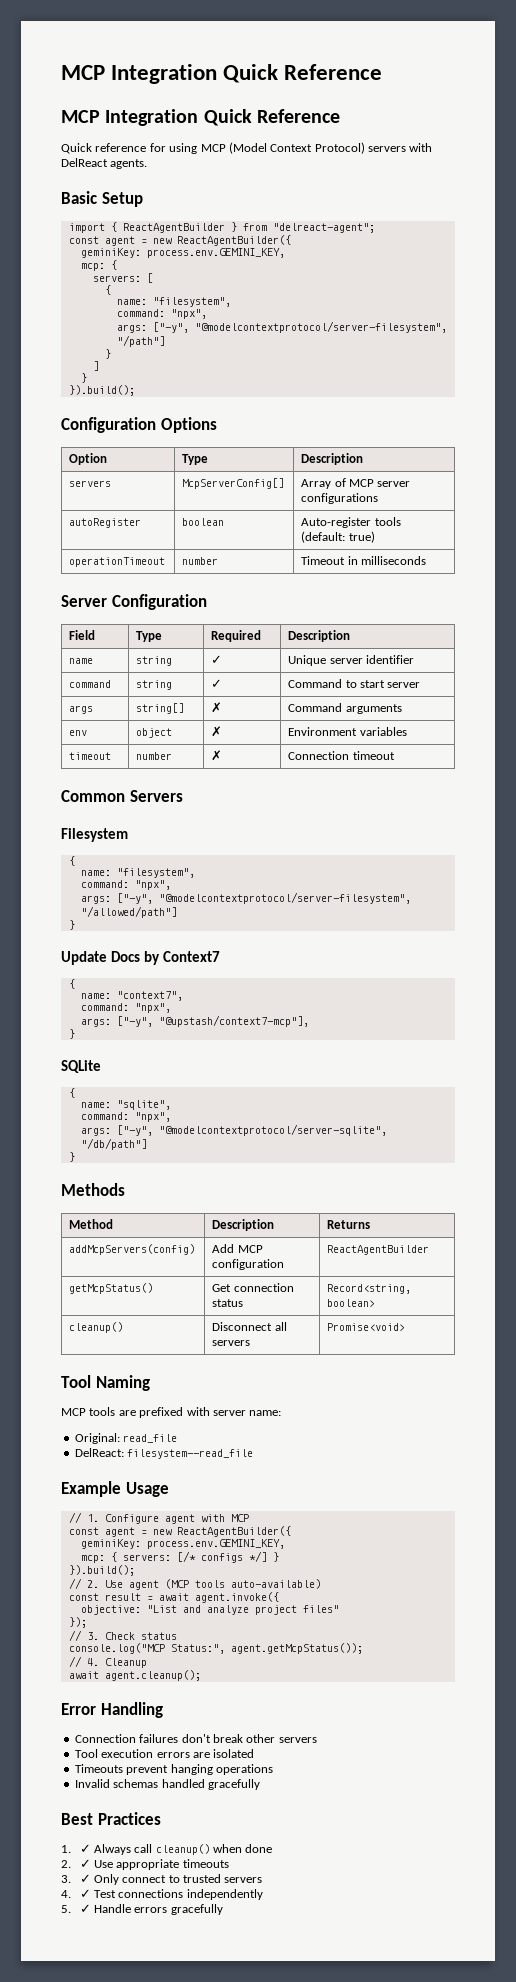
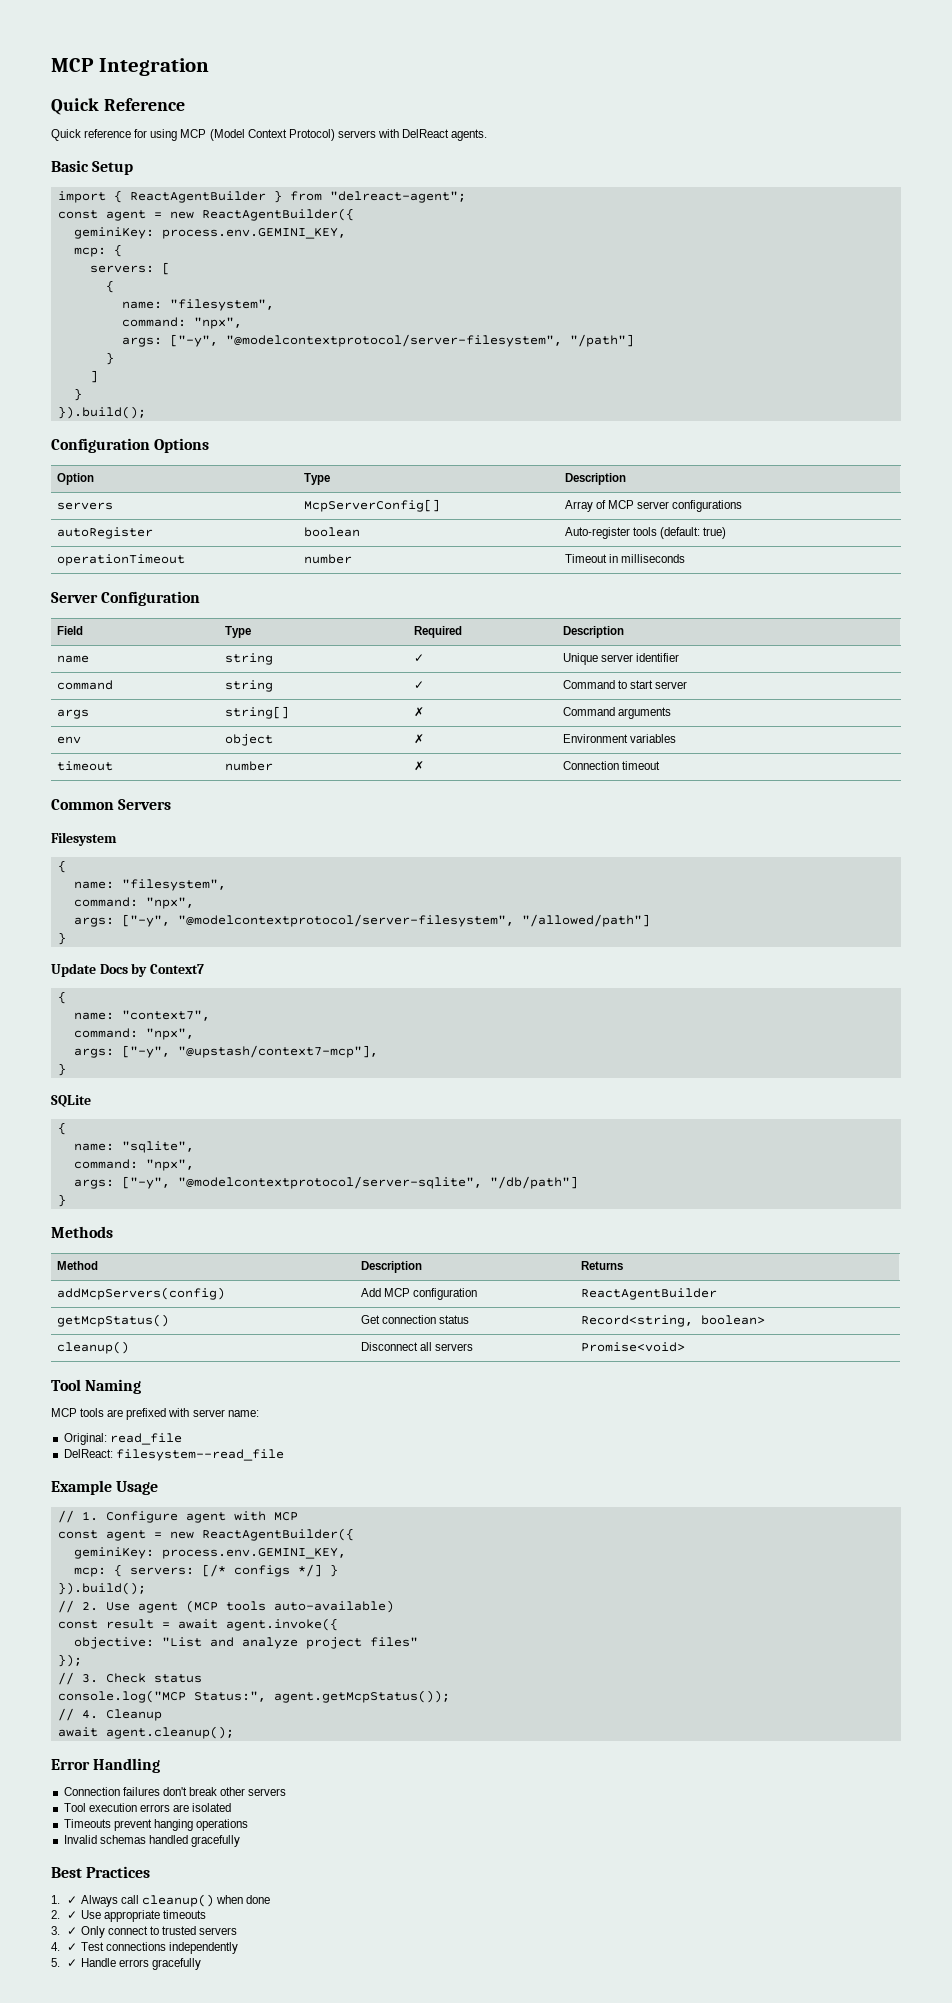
[61,64,383,84] [61,109,199,126] MCP Integration Quick Reference // MCP Integration -> [51,58,209,76] MCP Integration //

